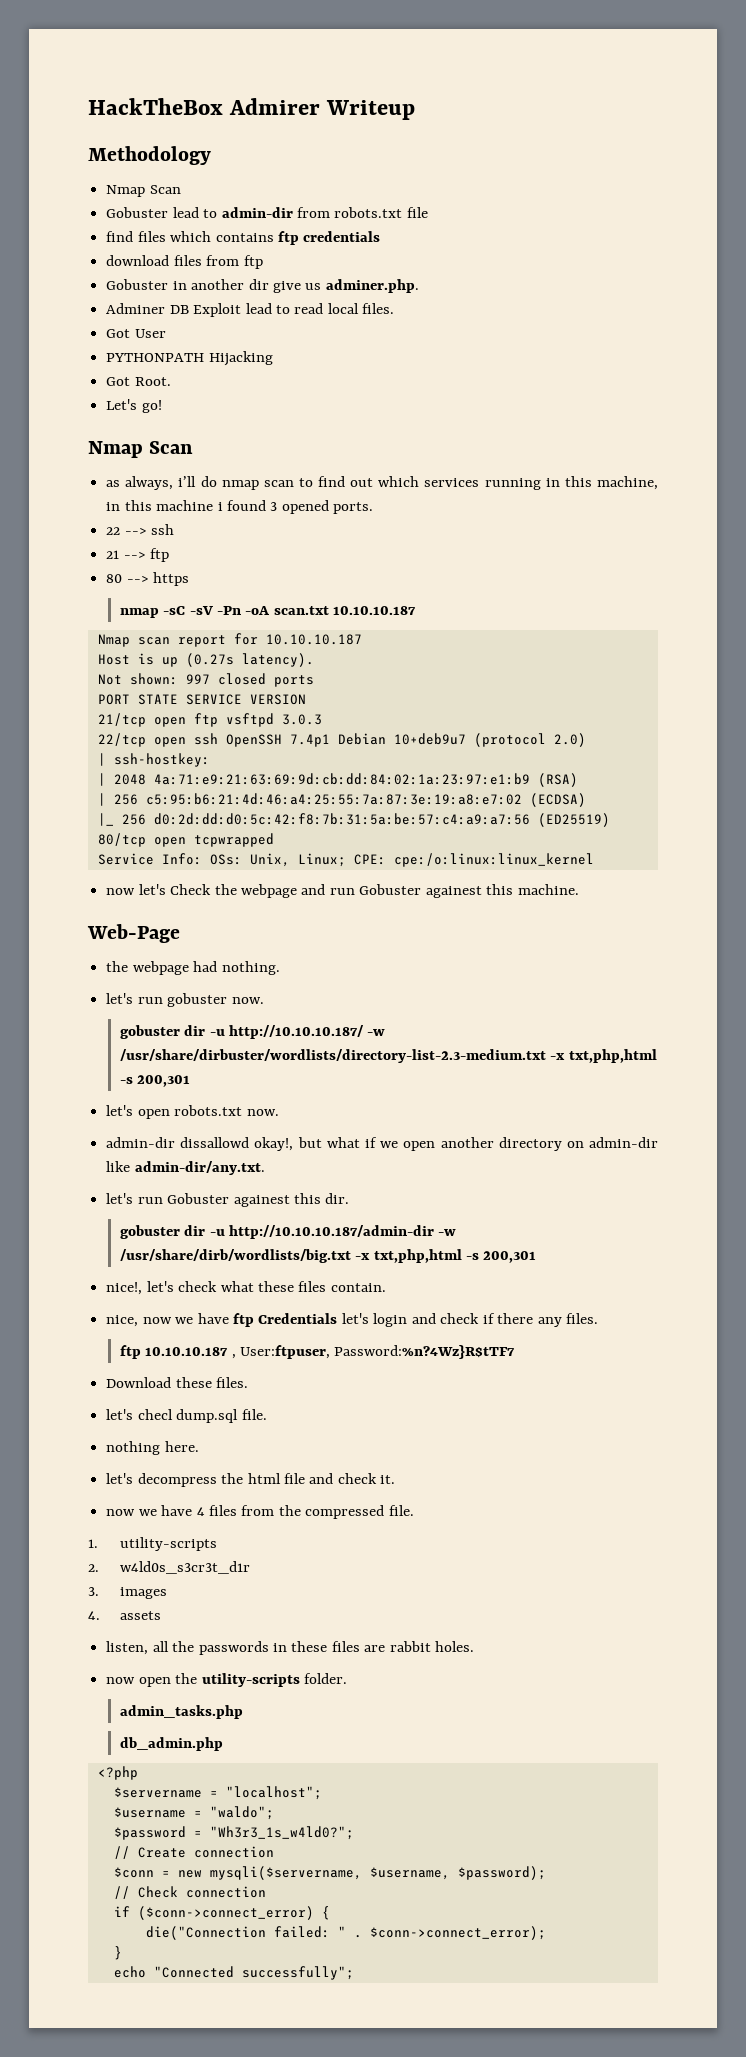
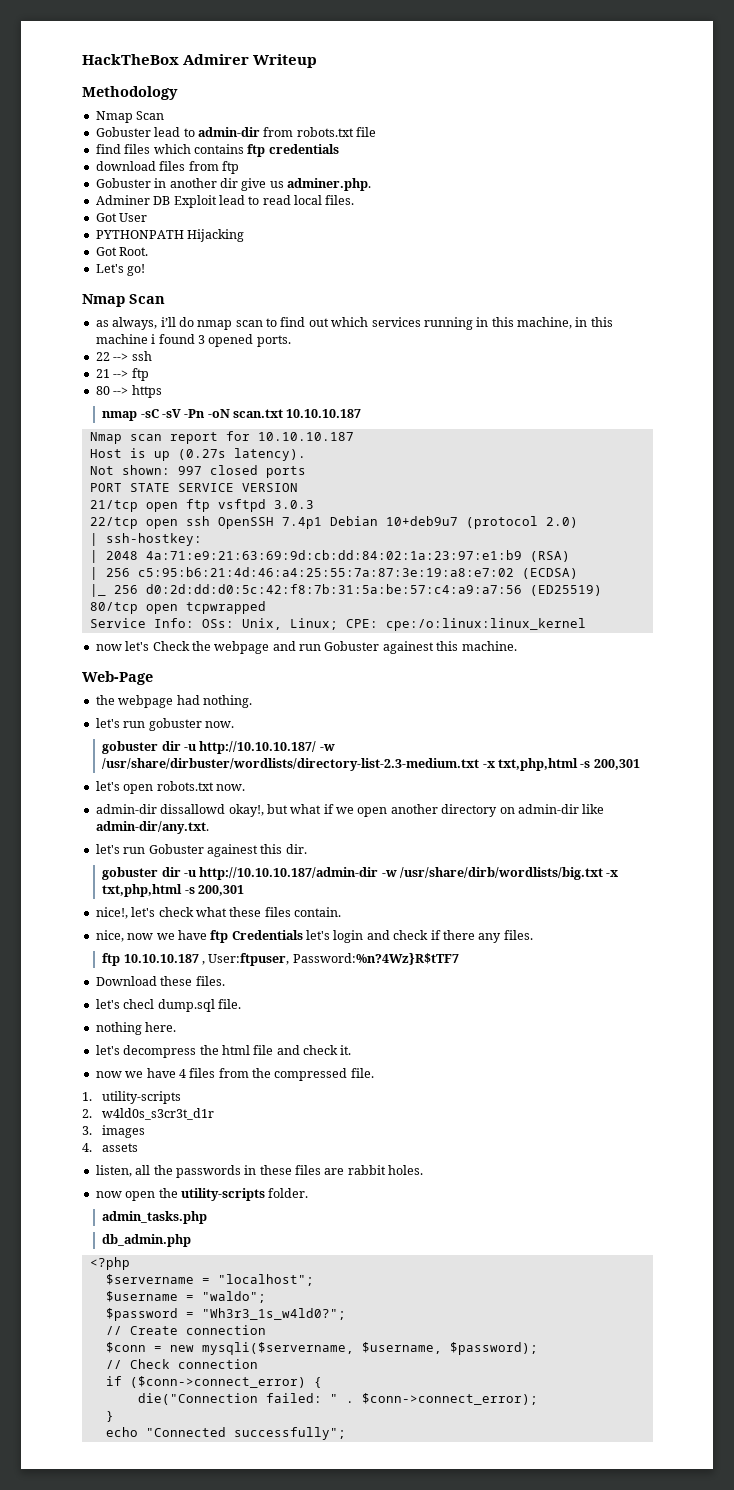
[245,606,270,615] -oA -> [207,409,230,418] -oN

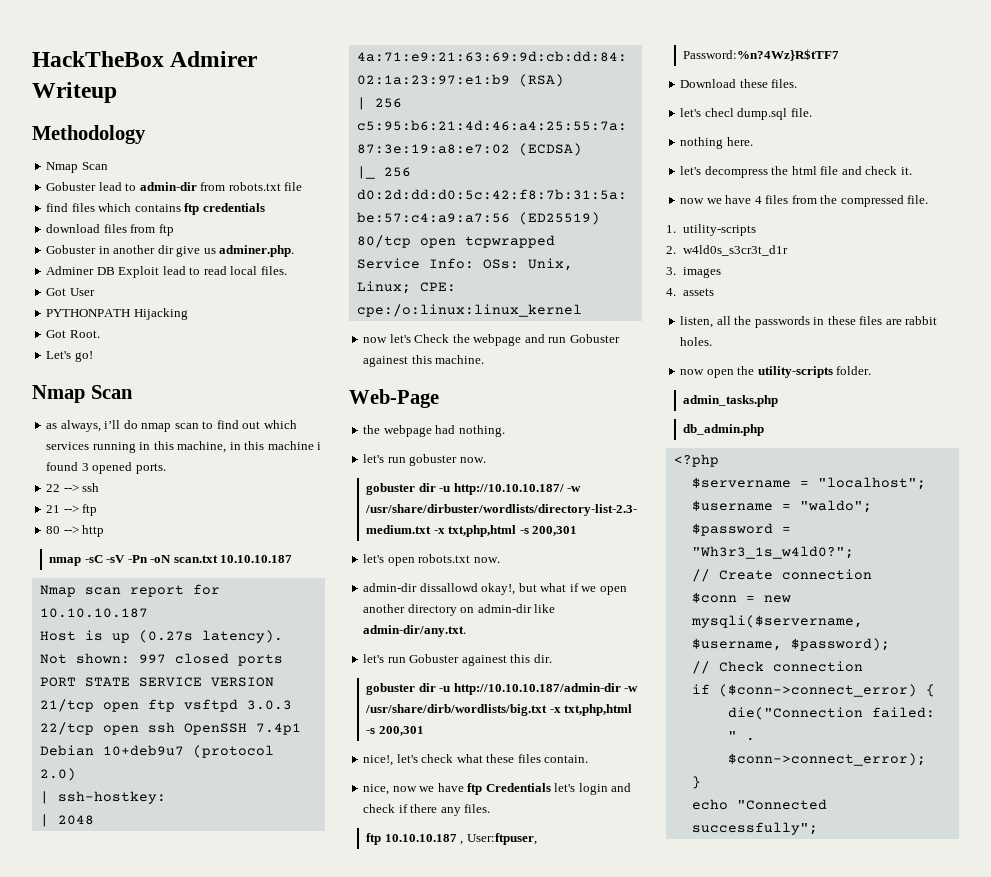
[131,385,162,398] https -> [82,525,105,537] http

